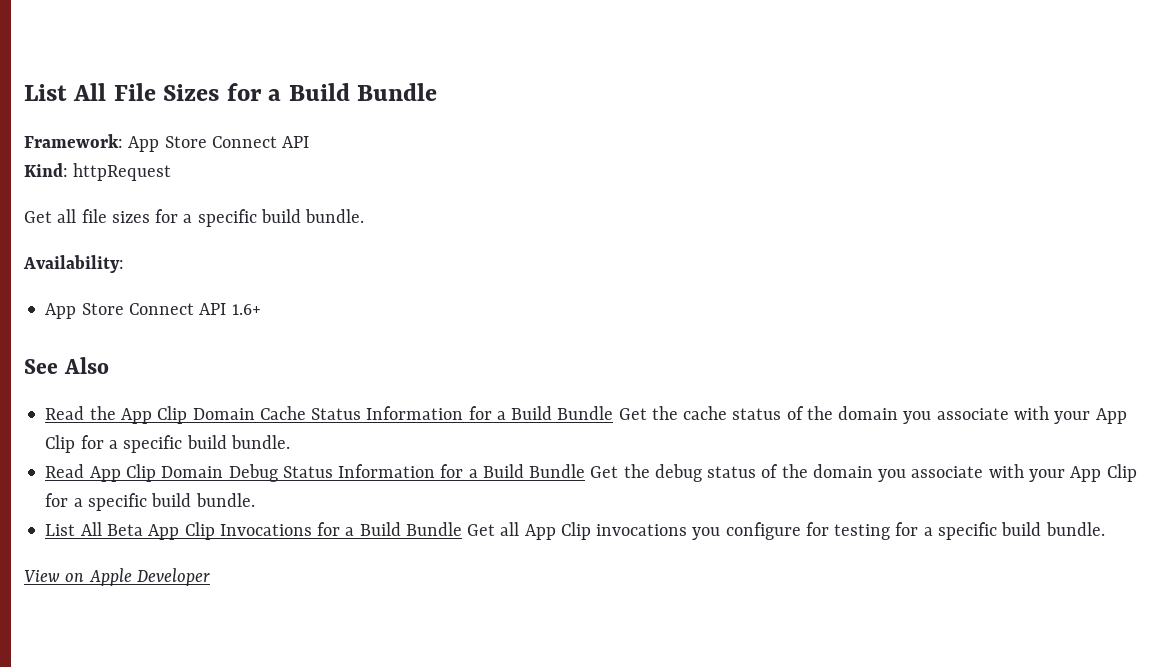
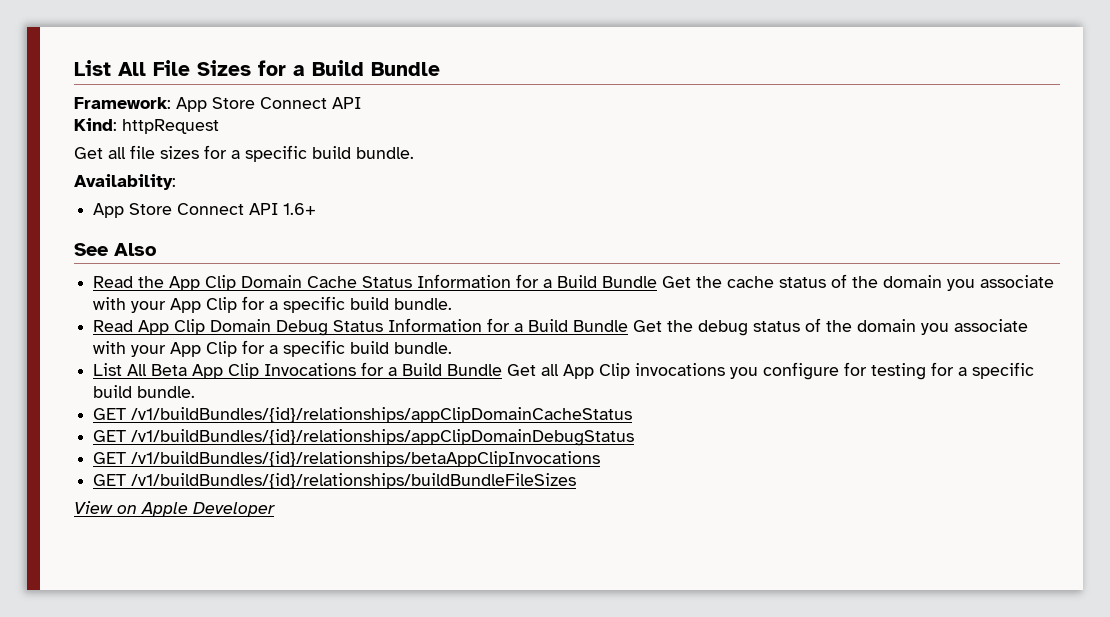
(1105, 529) none -> [93,407,633,423] [93,429,635,446] [93,451,601,467] [93,473,577,489] // GET /v1/buildBundles/{id}/relationships/appClipDomainCacheStatus // GET /v1/buildBundles/{id}/relationships/appClipDomainDebugStatus // GET /v1/buildBundles/{id}/relationships/betaAppClipInvocations // GET /v1/buildBundles/{id}/relationships/buildBundleFileSizes

